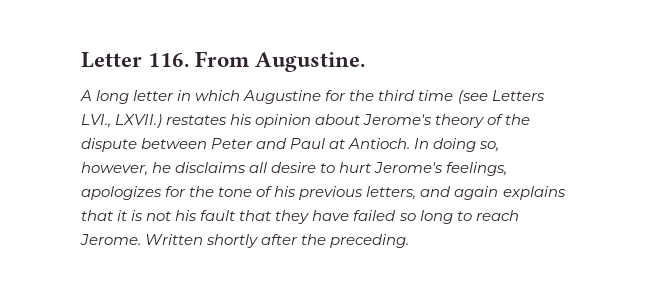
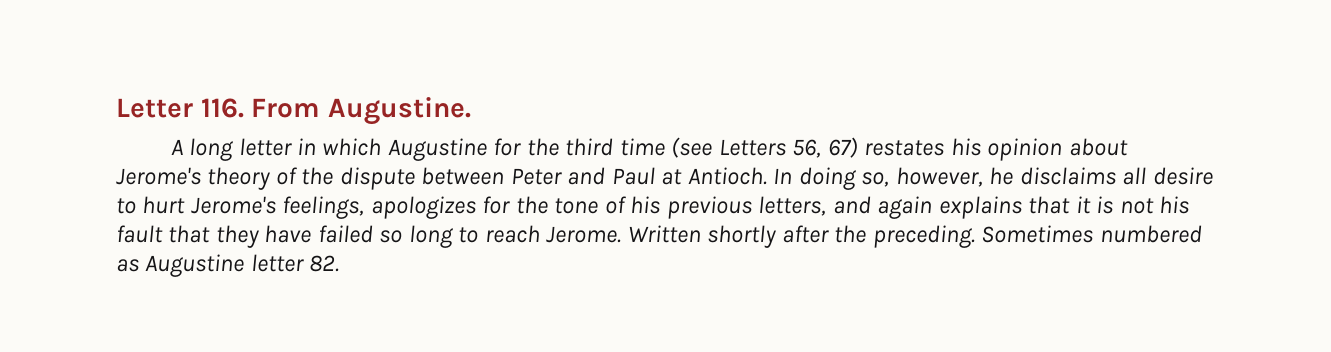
[81,114,163,128] LVI., LXVII.) -> [792,137,858,158] 56, 67)
(410, 241) none -> [981,225,1202,243] [116,254,340,277] Sometimes numbered as Augustine letter 82.

